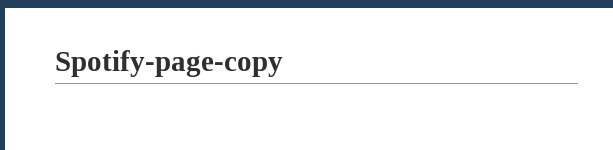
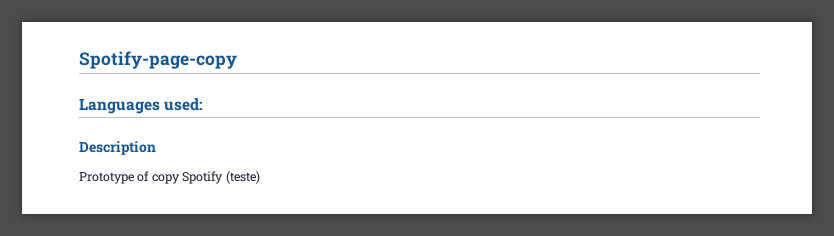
(283, 63) none -> [79,98,203,114] [79,141,156,155] [79,171,260,184] // Languages used: // Description // Prototype of copy Spotify (teste)

